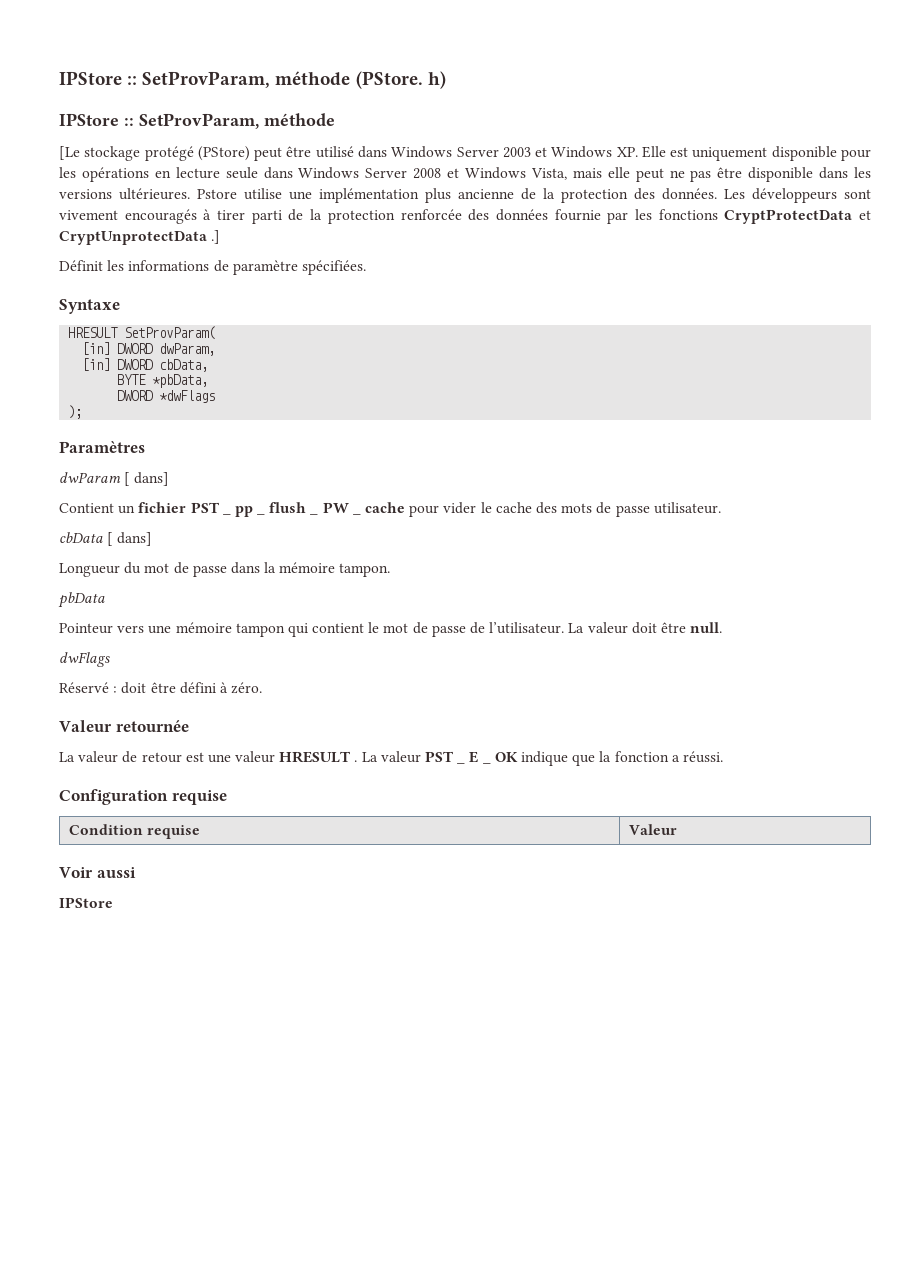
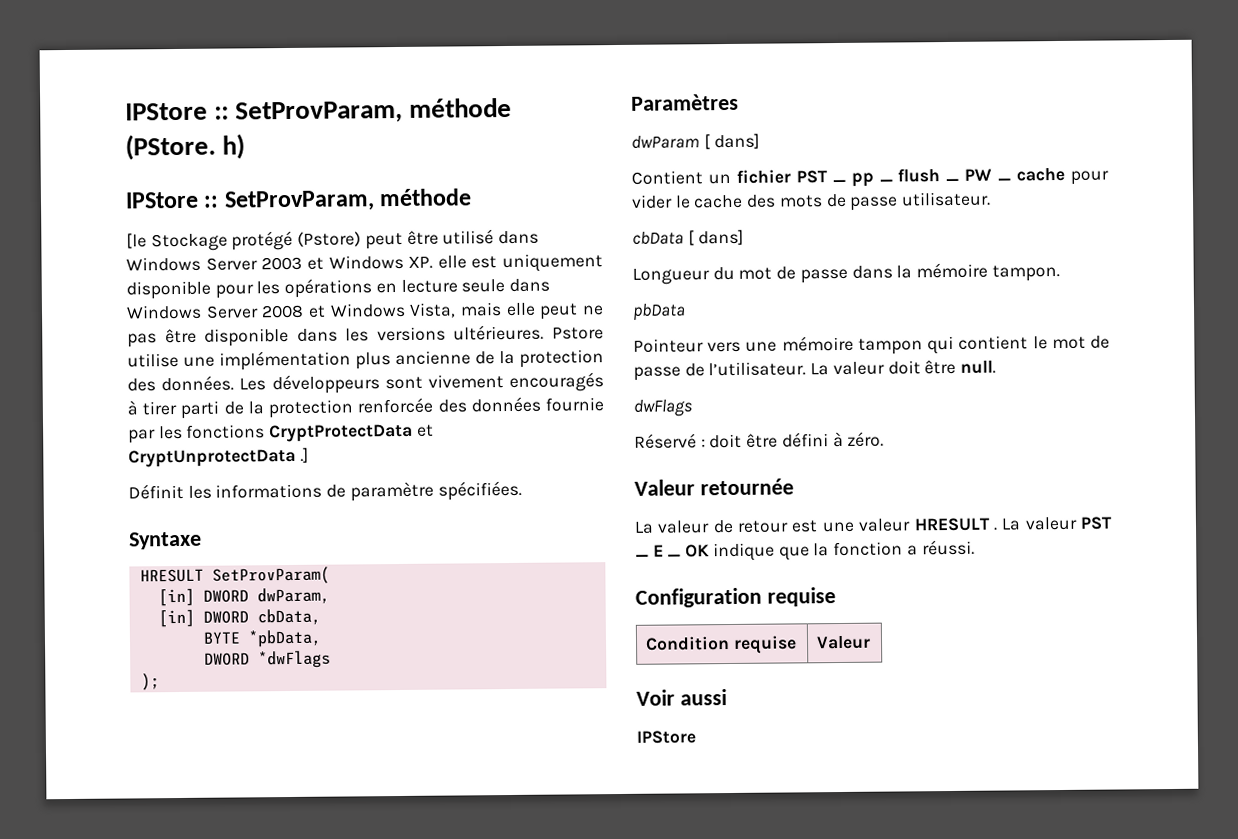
[59,146,250,161] [Le stockage protégé (PStore) -> [126,230,362,252] [le Stockage protégé (Pstore)
[641,146,666,158] Elle -> [437,255,467,269] elle

